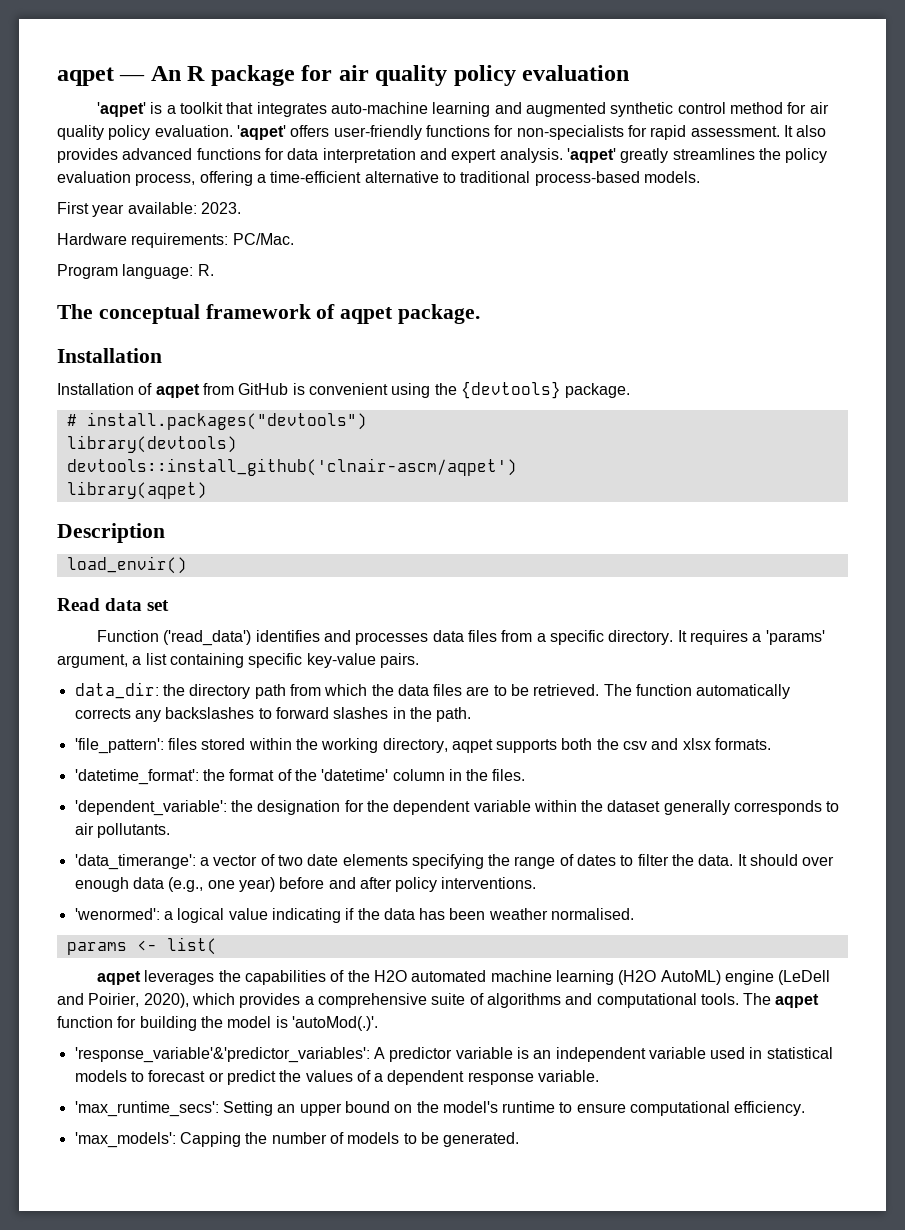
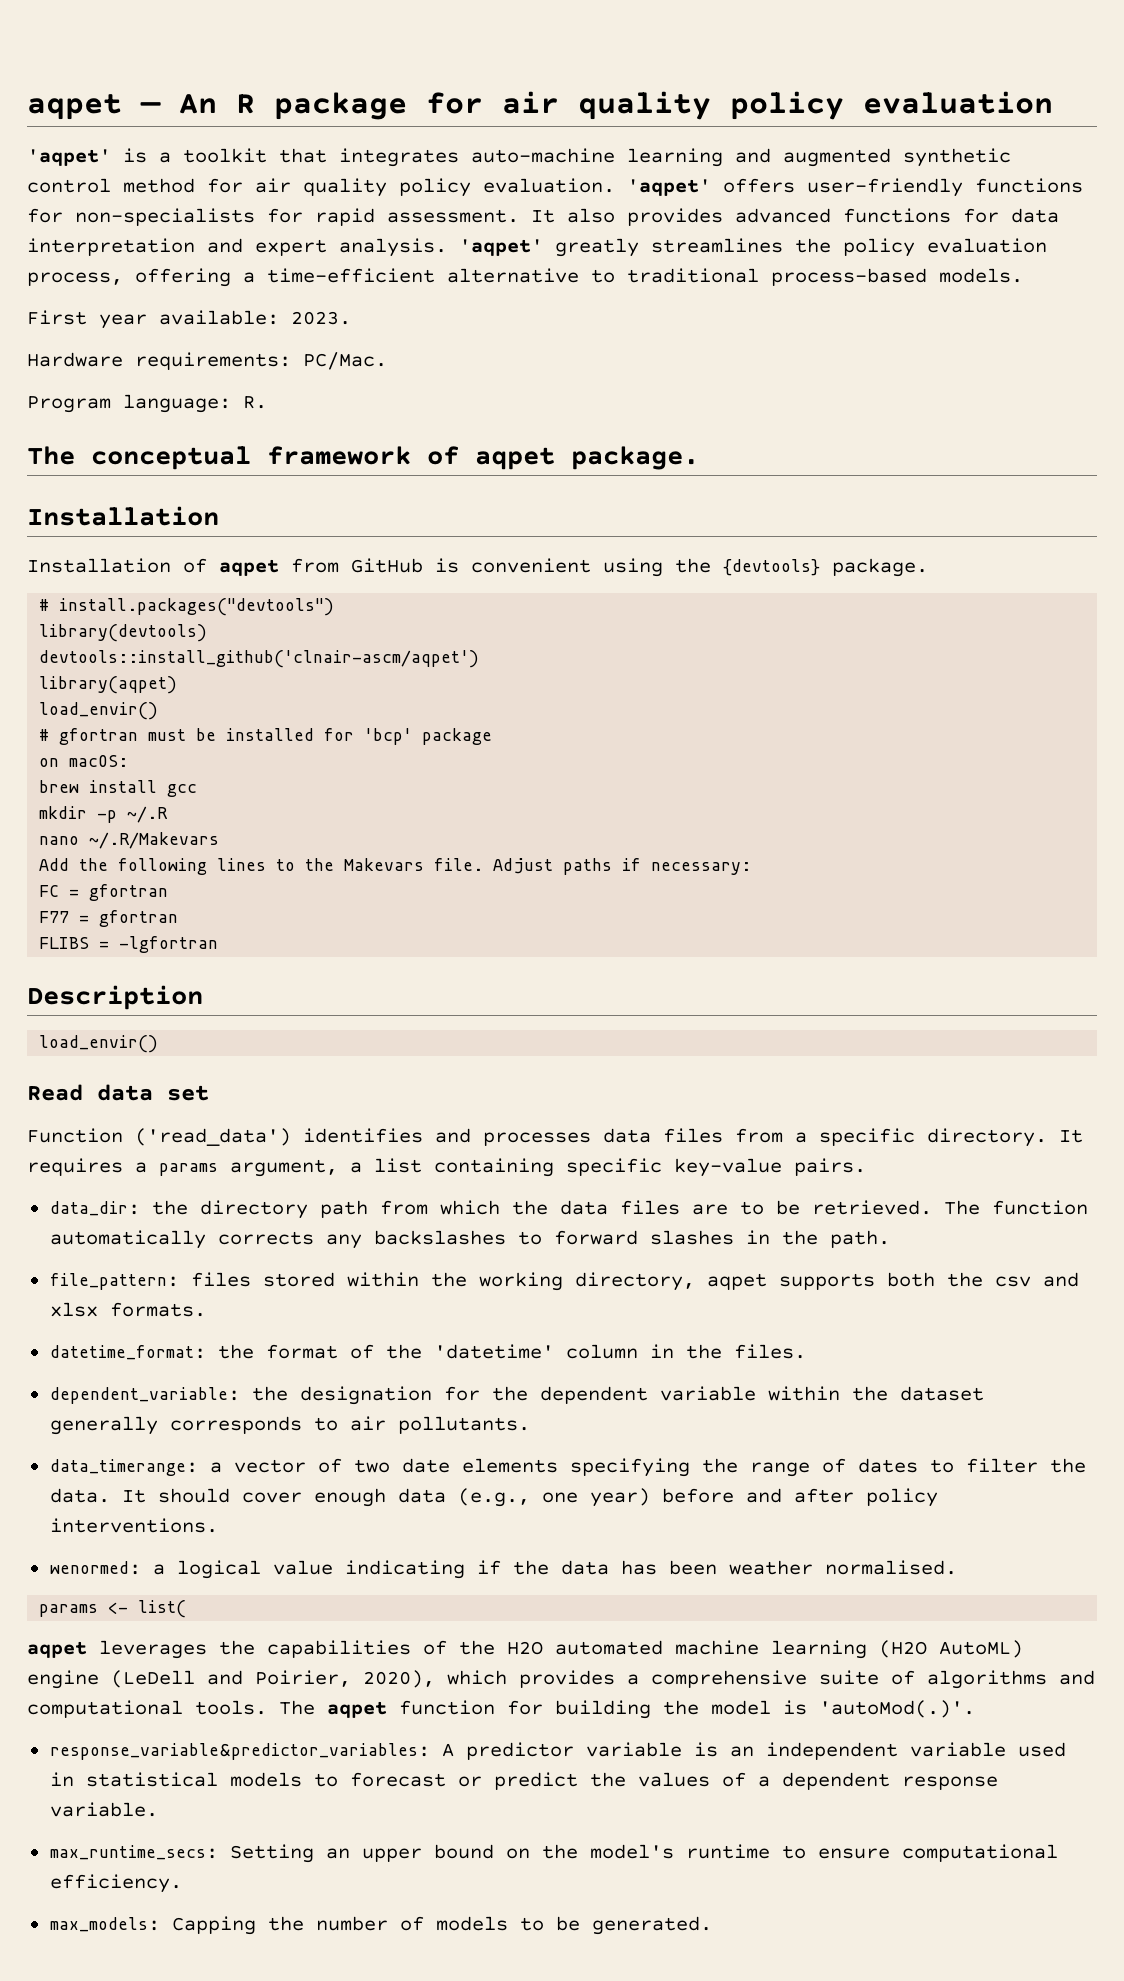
(207, 490) none -> [39,702,159,720] [39,728,493,745] [39,755,129,767] [39,780,198,797] [39,806,169,823] [39,832,220,849] [39,858,752,875] [39,884,169,901] [39,910,179,927] [39,936,219,953] // load_envir() // # gfortran must be installed for 'bcp' package // on macOS: // brew install gcc // mkdir -p ~/.R // nano ~/.R/Makevars // Add the following lines to the Makevars file. Adjust paths if necessary: // FC = gfortran // F77 = gfortran // FLIBS = -lgfortran
[765,630,825,645] 'params' -> [159,1163,218,1176] params
[74,738,164,754] 'file_pattern': -> [49,1273,179,1290] file_pattern:
[74,769,199,785] 'datetime_format': -> [49,1345,206,1360] datetime_format:
[74,800,227,816] 'dependent_variable': -> [49,1387,240,1404] dependent_variable:
[74,854,196,870] 'data_timerange': -> [49,1459,198,1476] data_timerange:
[802,856,835,866] over -> [241,1492,302,1503] cover
[74,908,160,920] 'wenormed': -> [49,1561,141,1575] wenormed:
[74,1047,370,1063] 'response_variable'&'predictor_variables': -> [49,1743,430,1760] response_variable&predictor_variables:
[74,1101,219,1117] 'max_runtime_secs': -> [49,1845,218,1860] max_runtime_secs:
[74,1132,176,1148] 'max_models': -> [49,1917,160,1932] max_models:

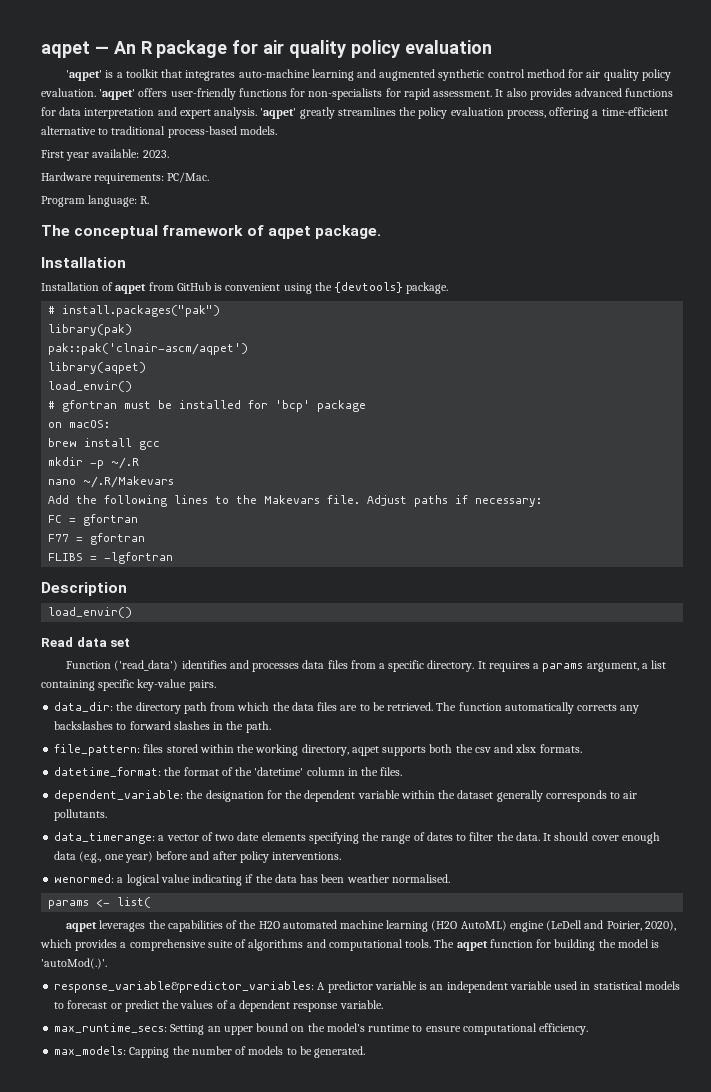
[59,598,335,616] [39,624,208,642] [39,650,480,668] install.packages("devtools") // library(devtools) // devtools::install_github('clnair-ascm/aqpet') -> [62,305,221,317] [48,324,133,336] [48,343,249,355] install.packages("pak") // library(pak) // pak::pak('clnair-ascm/aqpet')

